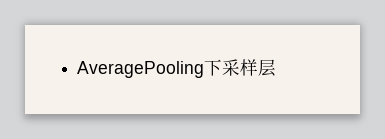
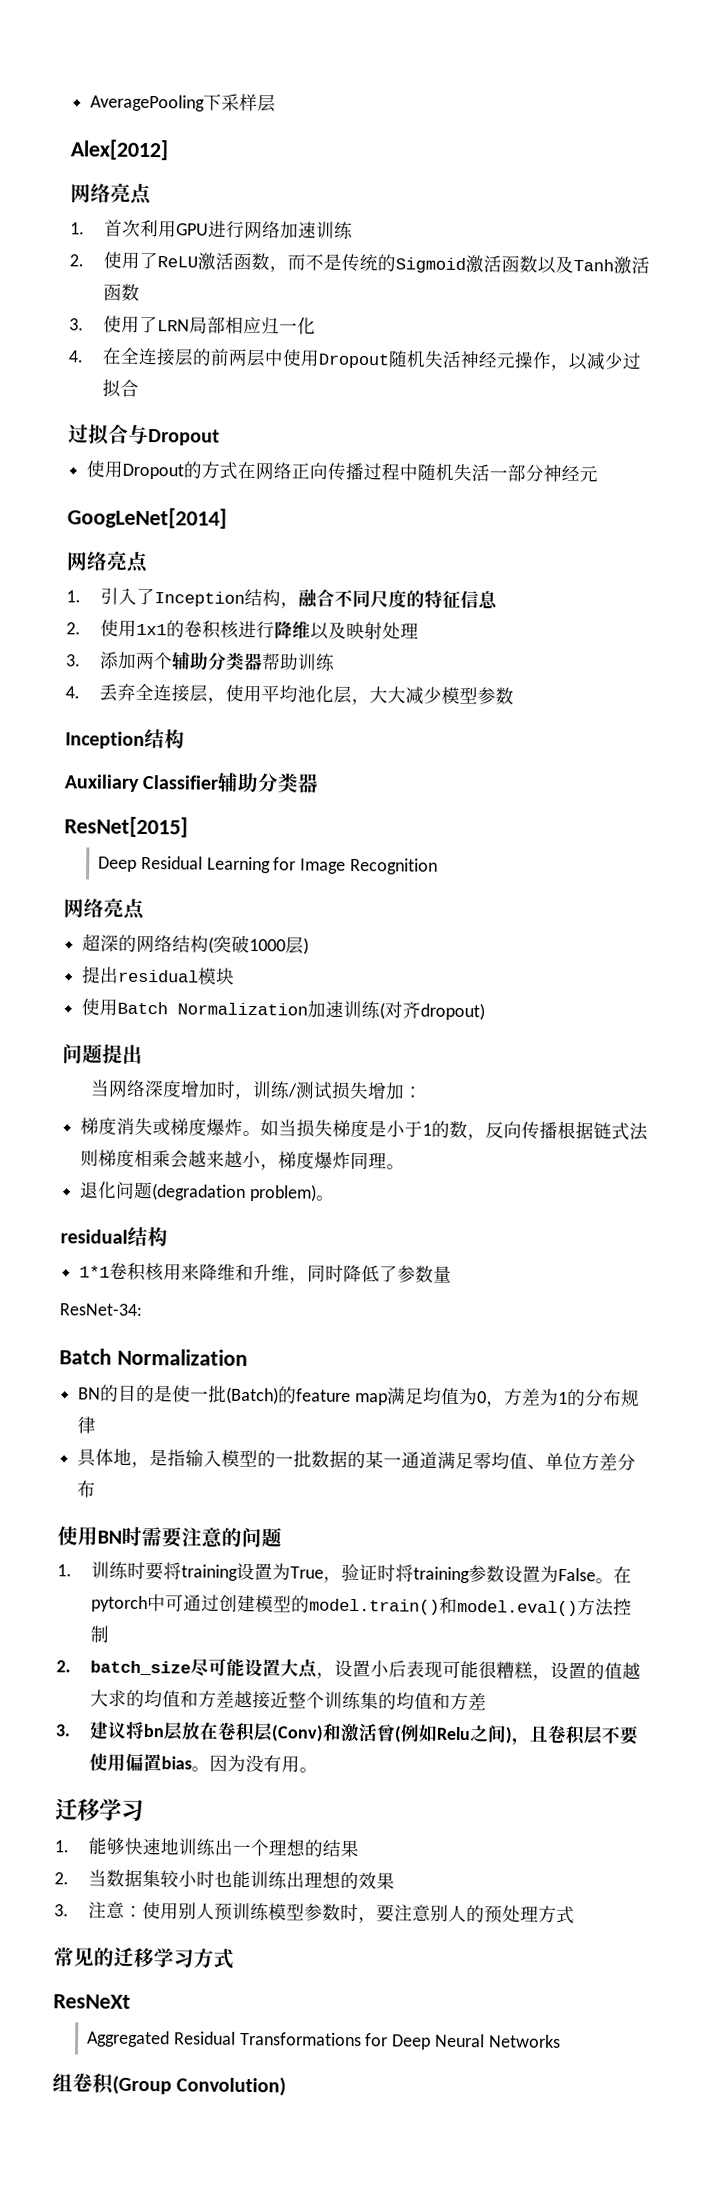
(277, 68) none -> [70,139,168,161] [70,183,152,206] [70,219,355,240] [69,251,651,275] [103,283,141,301] [69,315,317,335] [68,347,643,371] [102,378,140,398] [68,424,220,446] [86,460,599,483] [67,507,227,529] [66,551,149,574] [66,587,499,610] [66,619,420,640] [66,651,337,671] [65,683,515,706] [65,728,185,749] [64,772,320,793] [64,816,188,838] [98,855,438,875] [63,898,145,921] [82,933,310,955] [82,965,236,985] [81,998,486,1021] [62,1043,143,1064] [90,1079,424,1101] [80,1117,649,1141] [80,1149,406,1171] [80,1181,335,1202] [60,1226,168,1247] [79,1262,453,1284] [59,1303,143,1316] [59,1348,248,1366] [78,1384,640,1408] [77,1416,97,1434] [77,1448,637,1471] [77,1480,97,1498] [57,1526,282,1548] [57,1561,633,1584] [91,1594,633,1617] [90,1625,110,1643] [56,1657,642,1681] [90,1689,488,1711] [55,1721,640,1746] [89,1753,319,1773] [55,1798,144,1822] [54,1837,360,1858] [54,1868,396,1890] [54,1901,576,1925] [53,1946,234,1969] [53,1994,131,2009] [87,2030,561,2050] [52,2073,287,2097] // Alex[2012] // 网络亮点 // 1.首次利用GPU进行网络加速训练 // 2.使用了ReLU激活函数，而不是传统的Sigmoid激活函数以及Tanh激活函数 // 3.使用了LRN局部相应归一化 // 4.在全连接层的前两层中使用Dropout随机失活神经元操作，以减少过拟合 // 过拟合与Dropout // 使用Dropout的方式在网络正向传播过程中随机失活一部分神经元 // GoogLeNet[2014] // 网络亮点 // 1.引入了Inception结构，融合不同尺度的特征信息 // 2.使用1x1的卷积核进行降维以及映射处理 // 3.添加两个辅助分类器帮助训练 // 4.丢弃全连接层，使用平均池化层，大大减少模型参数 // Inception结构 // Auxiliary Classifier辅助分类器 // ResNet[2015] // Deep Residual Learning for Image Recognition // 网络亮点 // 超深的网络结构(突破1000层) // 提出residual模块 // 使用Batch Normalization加速训练(对齐dropout) // 问题提出 // 当网络深度增加时，训练/测试损失增加： // 梯度消失或梯度爆炸。如当损失梯度是小于1的数，反向传播根据链式法则梯度相乘会越来越小，梯度爆炸同理。 // 退化问题(degradation problem)。 // residual结构 // 1*1卷积核用来降维和升维，同时降低了参数量 // ResNet-34: // Batch Normalization // BN的目的是使一批(Batch)的feature map满足均值为0，方差为1的分布规律 // 具体地，是指输入模型的一批数据的某一通道满足零均值、单位方差分布 // 使用BN时需要注意的问题 // 1.训练时要将training设置为True，验证时将training参数设置为False。在pytorch中可通过创建模型的model.train()和model.eval()方法控制 // 2. batch_size尽可能设置大点，设置小后表现可能很糟糕，设置的值越大求的均值和方差越接近整个训练集的均值和方差 // 3.建议将bn层放在卷积层(Conv)和激活曾(例如Relu之间)，且卷积层不要使用偏置bias。因为没有用。 // 迁移学习 // 1.能够快速地训练出一个理想的结果 // 2.当数据集较小时也能训练出理想的效果 // 3.注意：使用别人预训练模型参数时，要注意别人的预处理方式 // 常见的迁移学习方式 // ResNeXt // Aggregated Residual Transformations for Deep Neural Networks // 组卷积(Group Convolution)

